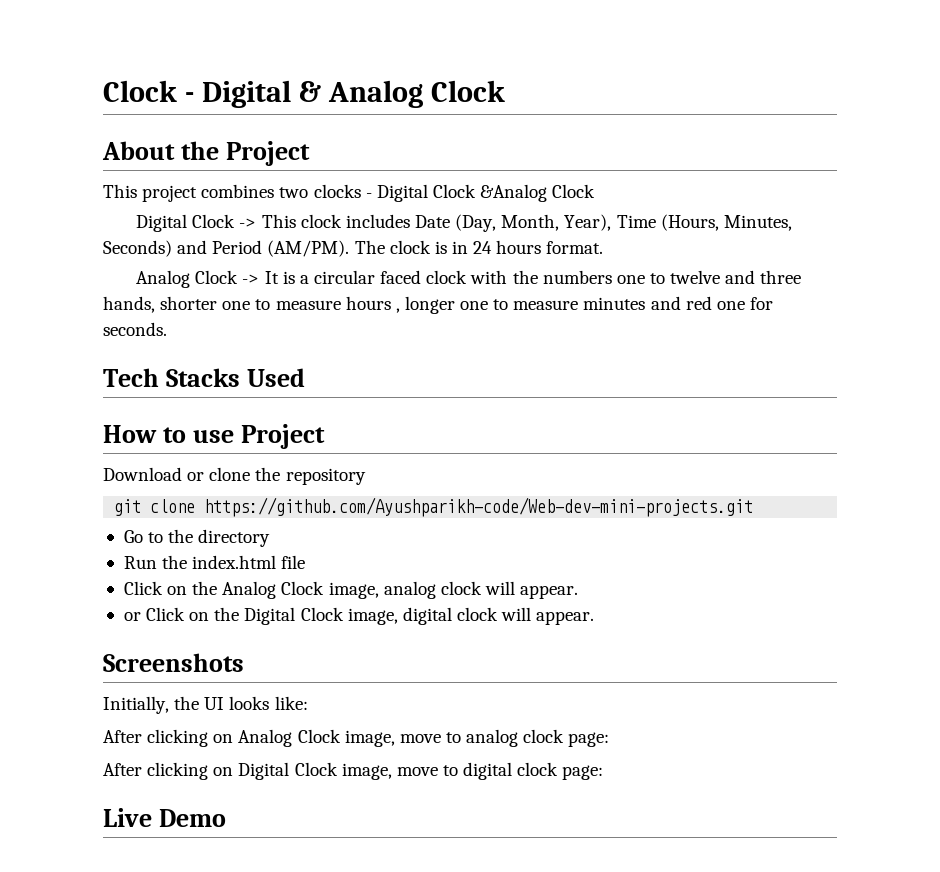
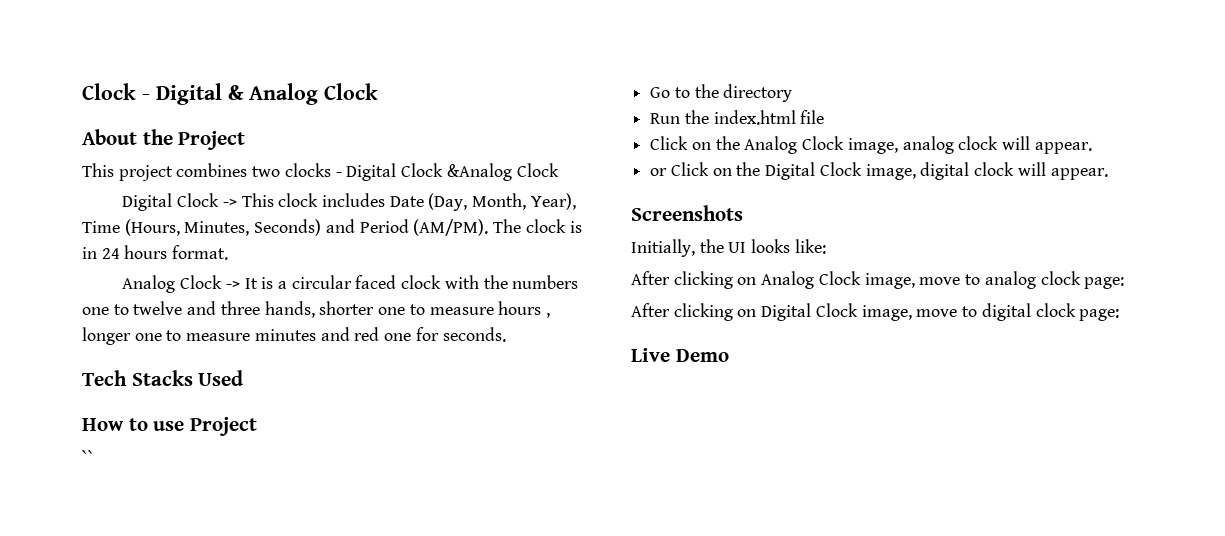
[103,467,366,485] [114,497,754,517] Download or clone the repository // git clone https://github.com/Ayushparikh-code/Web-dev-mini-projects.git -> [82,450,94,463] ``

